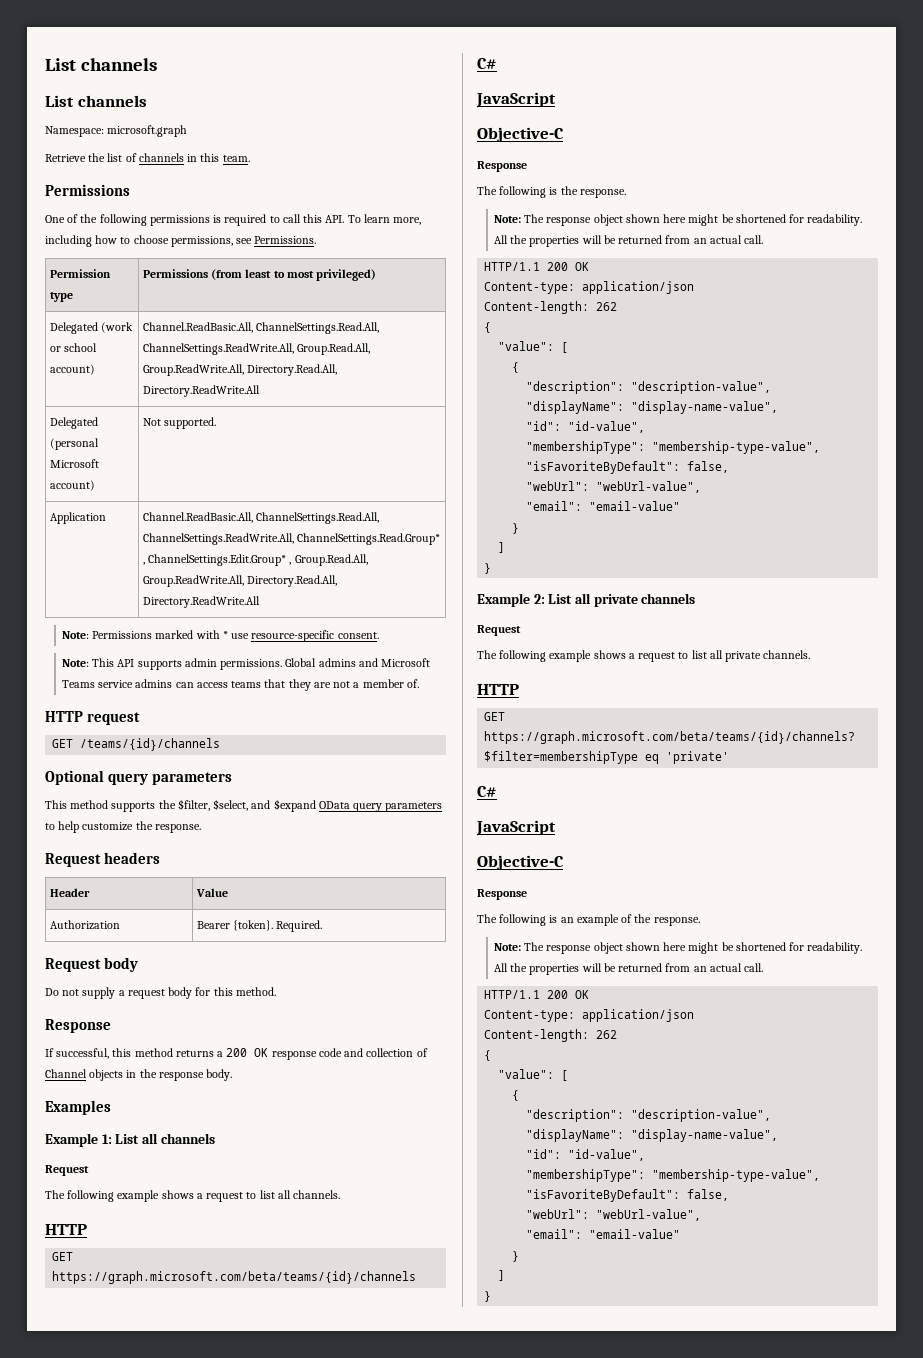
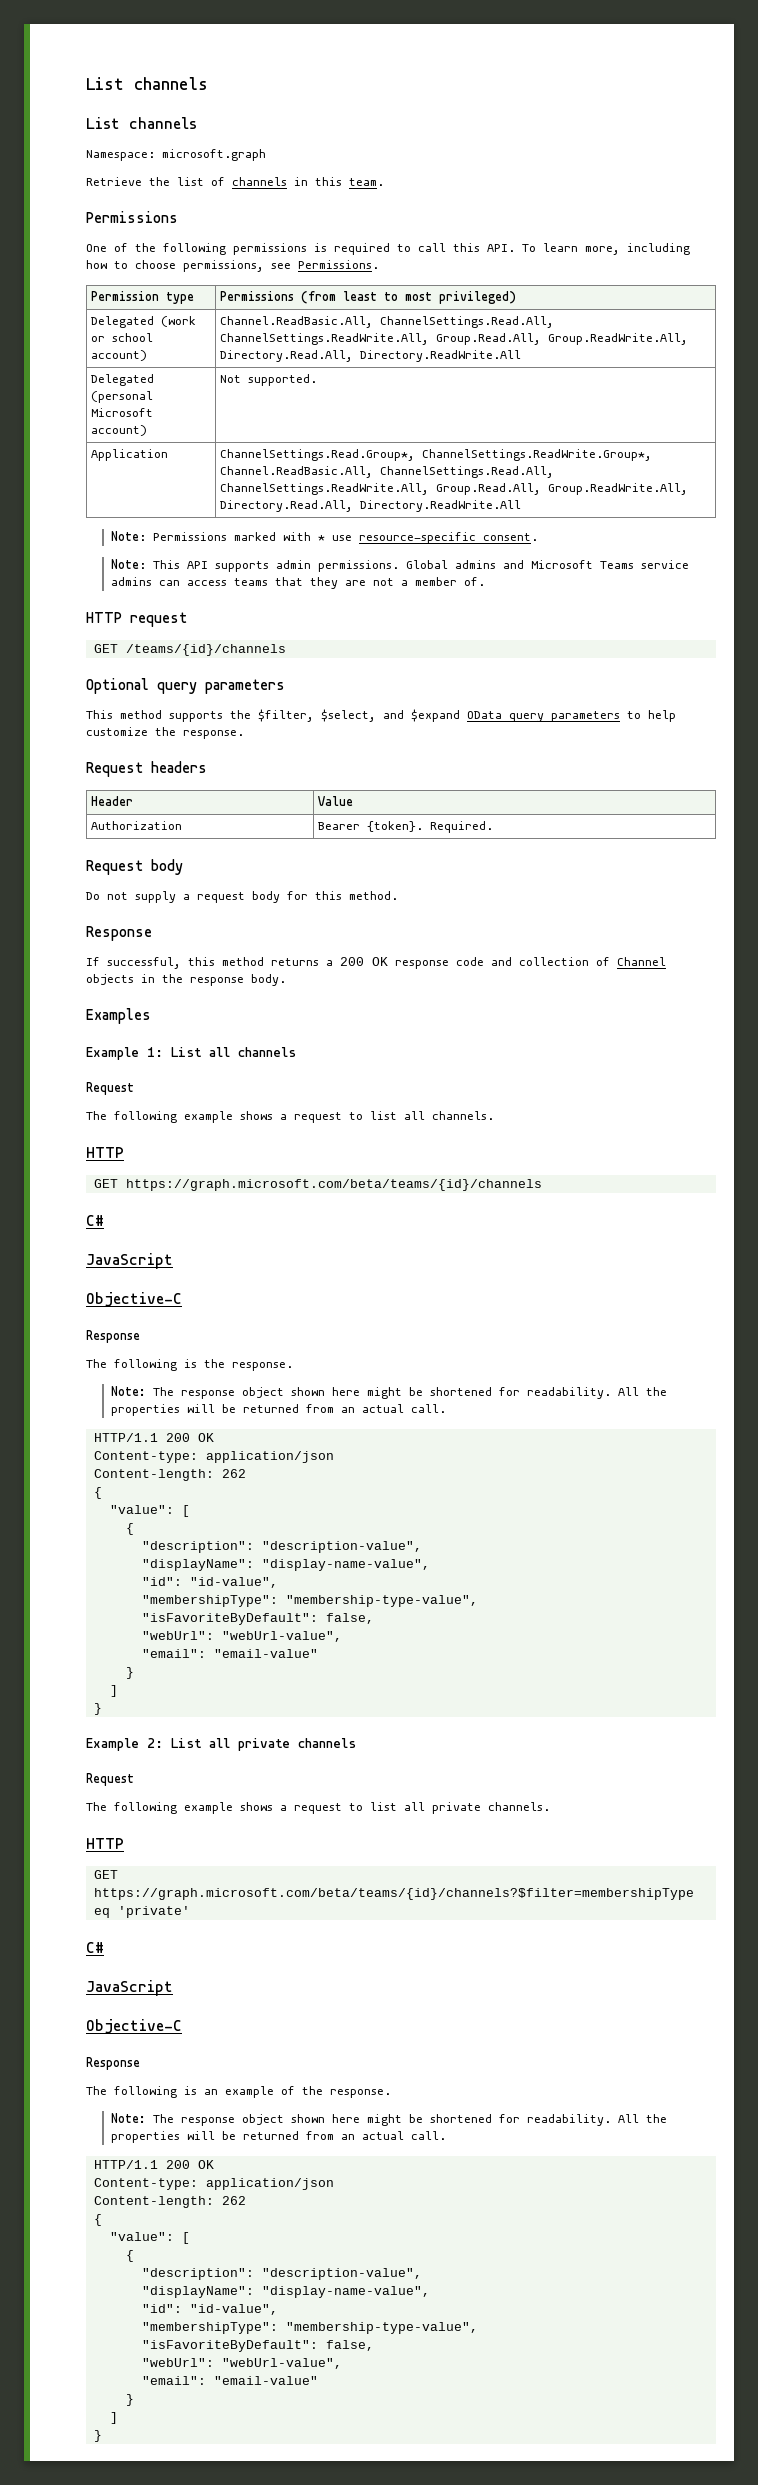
[142,512,380,524] [142,533,441,545] [142,554,292,566] Channel.ReadBasic.All, ChannelSettings.Read.All, ChannelSettings.ReadWrite.All, ChannelSettings.Read.Group* , ChannelSettings.Edit.Group* , -> [220,449,653,461] [220,466,555,478] [220,483,430,495] ChannelSettings.Read.Group*, ChannelSettings.ReadWrite.Group*, Channel.ReadBasic.All, ChannelSettings.Read.All, ChannelSettings.ReadWrite.All,

